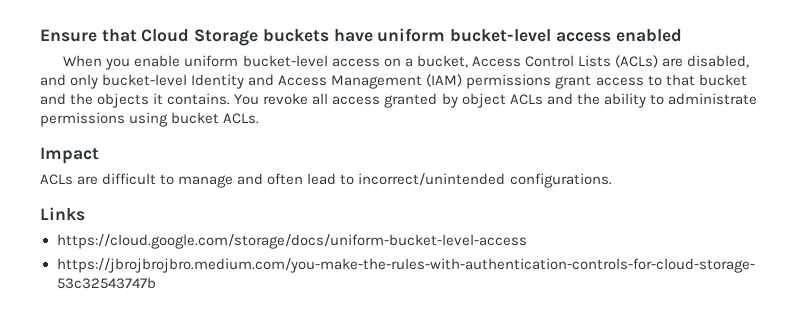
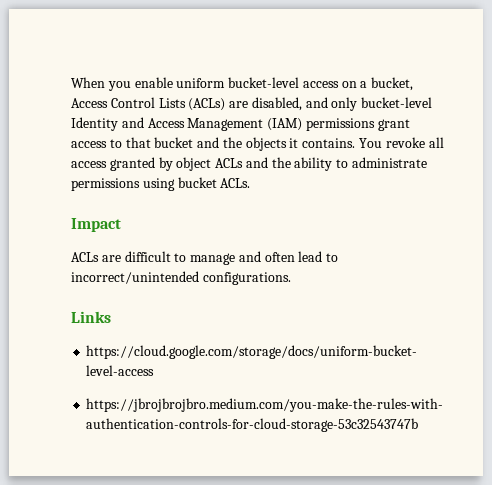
[40,28,682,46] Ensure that Cloud Storage buckets have uniform bucket-level access enabled // -> (71, 82) none

